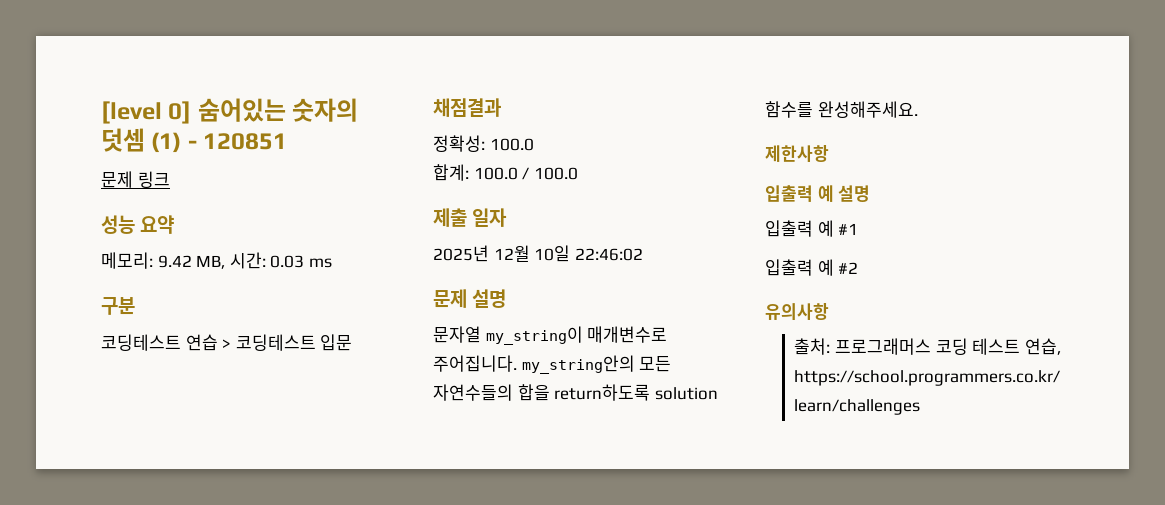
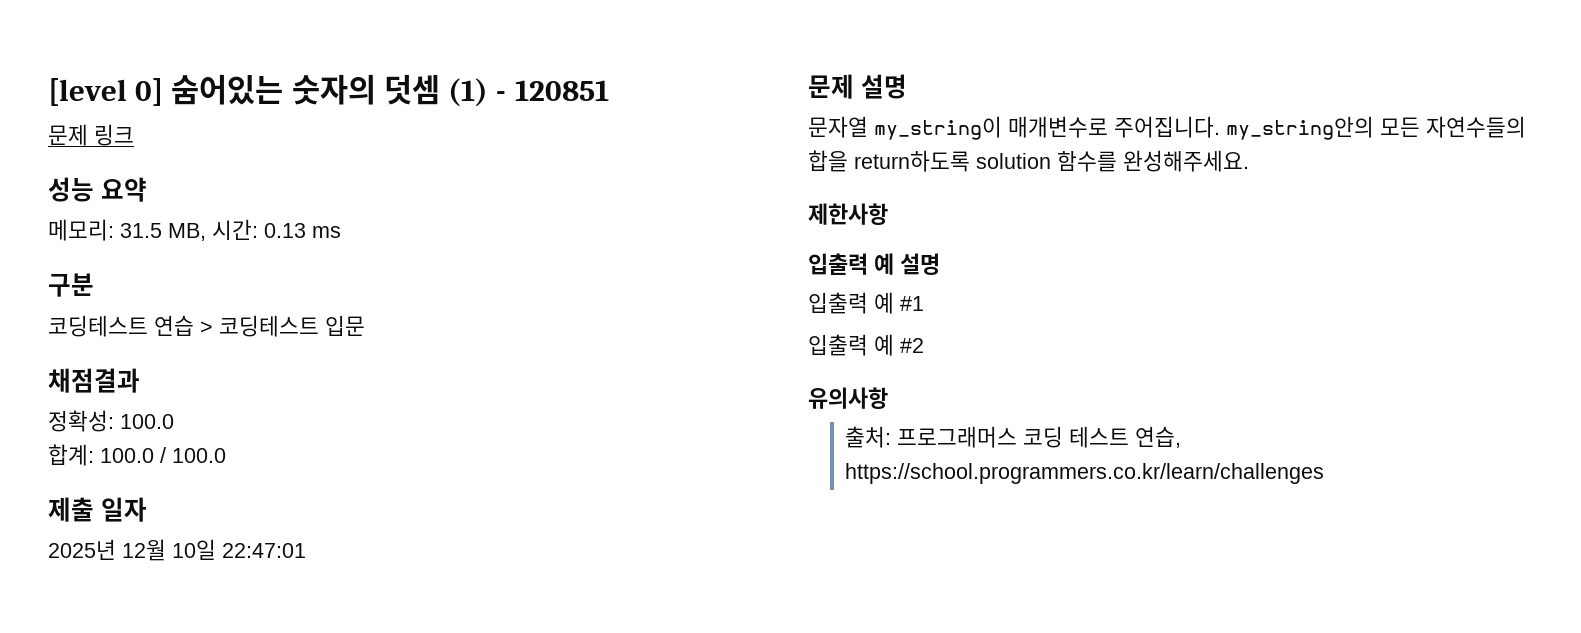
[157,255,192,268] 9.42 -> [120,223,162,238] 31.5
[270,255,305,268] 0.03 -> [264,223,306,238] 0.13
[574,248,643,261] 22:46:02 -> [222,543,306,558] 22:47:01

